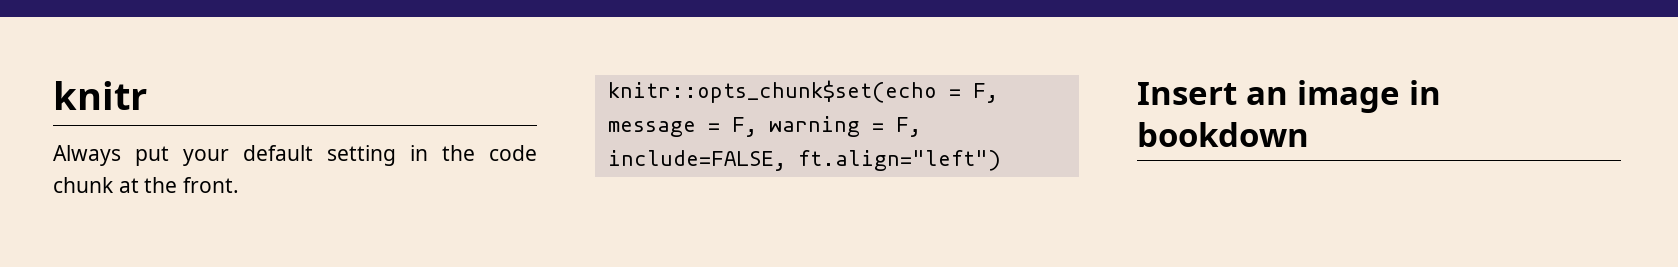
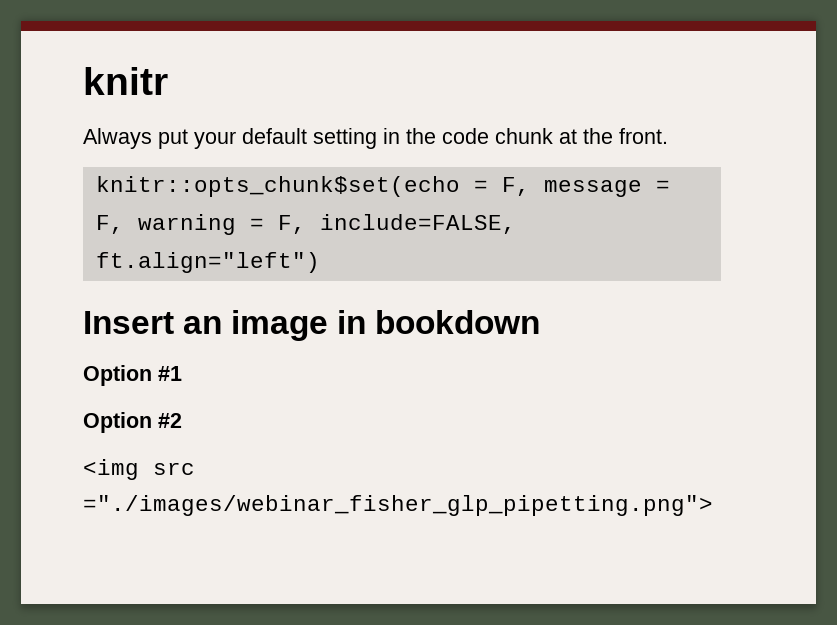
(1309, 134) none -> [83,365,182,386] [83,412,182,433] [83,459,195,480] [83,495,713,516] // Option #1 // Option #2 // <img src ="./images/webinar_fisher_glp_pipetting.png">

